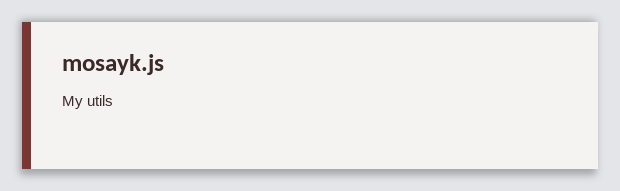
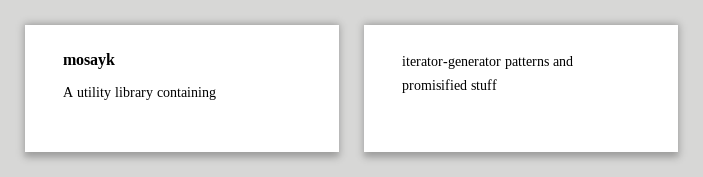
[62,54,164,75] [62,95,114,109] mosayk.js // My utils -> [63,53,115,69] [63,87,216,100] [402,56,573,69] [402,79,497,93] mosayk // A utility library containing iterator-generator patterns and promisified stuff

